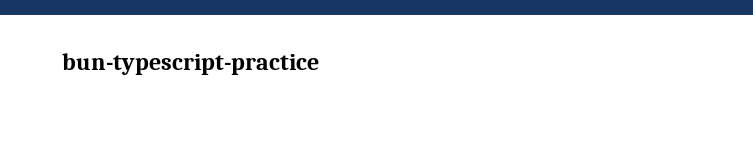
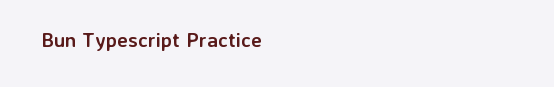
[62,53,319,75] bun-typescript-practice -> [42,33,262,51] Bun Typescript Practice

